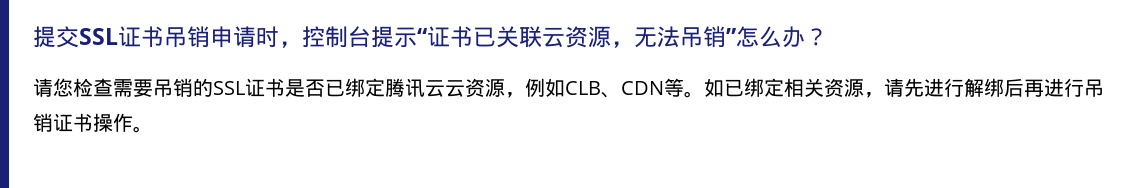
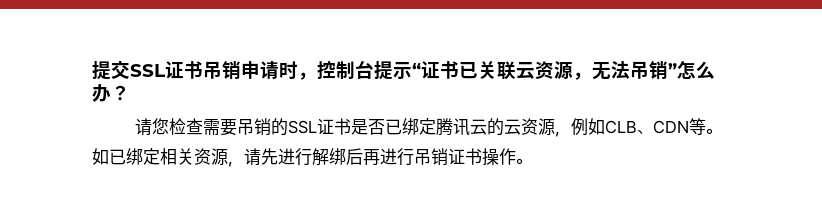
(445, 88) none -> [487,118,505,136] 的

